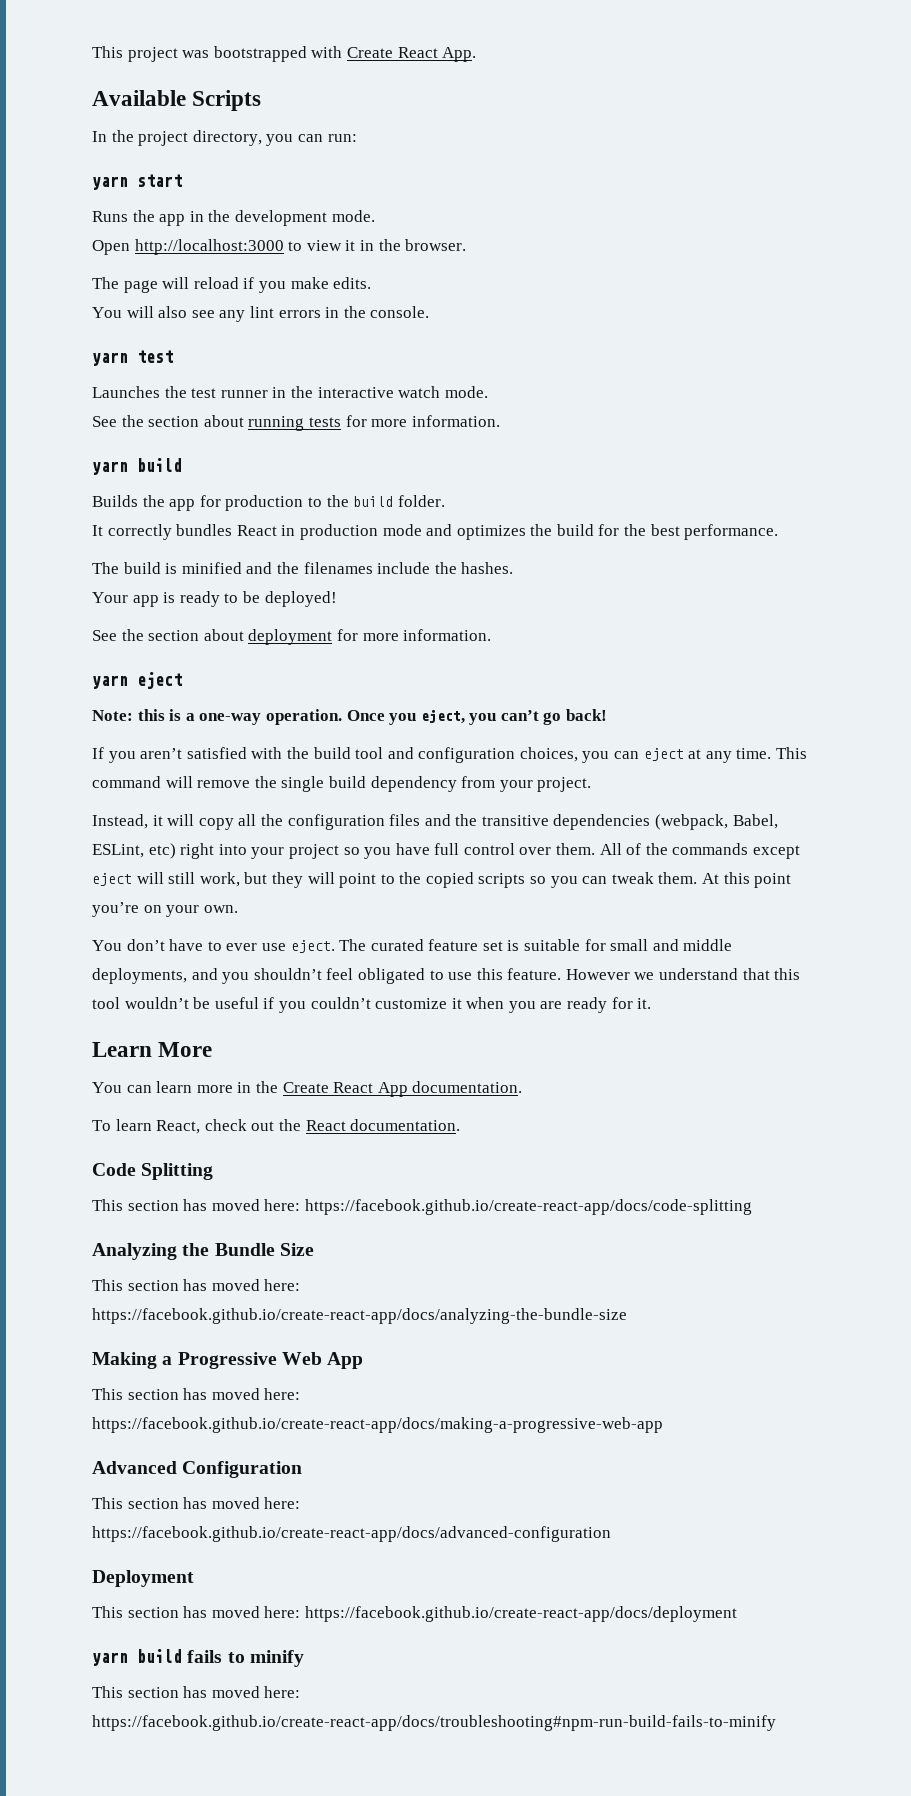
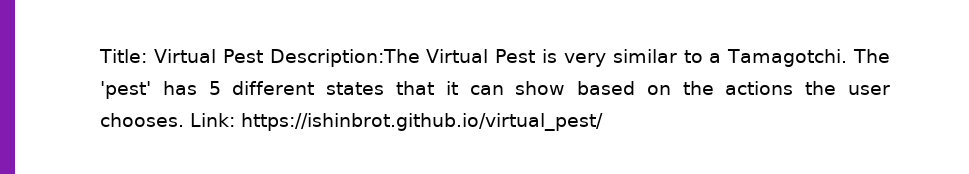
[92,46,477,62] [92,90,262,111] [92,130,357,146] [92,174,182,190] [92,210,375,226] [92,239,467,255] [92,277,372,293] [92,306,430,322] [92,350,173,366] [92,386,488,398] [92,415,500,431] [92,458,182,475] [92,495,445,511] [92,524,779,540] [92,562,514,574] [92,591,337,607] [92,629,492,645] [92,672,182,689] [92,709,608,725] [92,747,808,763] [92,776,592,792] [92,814,778,830] [92,843,801,859] [92,872,792,888] [92,902,238,917] [92,939,733,953] [92,968,801,984] [92,997,652,1013] [92,1042,213,1057] [92,1081,523,1097] [92,1119,461,1134] [92,1163,214,1180] [92,1199,752,1215] [92,1243,314,1260] [92,1279,301,1291] [92,1308,627,1324] [92,1352,364,1369] [92,1388,301,1400] [92,1417,663,1433] [92,1461,303,1478] [92,1497,301,1509] [92,1526,611,1542] [92,1570,194,1587] [92,1606,737,1622] [92,1649,304,1667] [92,1686,301,1698] [92,1715,776,1731] This project was bootstrapped with Create React App. // Available Scripts // In the project directory, you can run: // yarn start // Runs the app in the development mode. // Open http://localhost:3000 to view it in the browser. // The page will reload if you make edits. // You will also see any lint errors in the console. // yarn test // Launches the test runner in the interactive watch mode. // See the section about running tests for more information. // yarn build // Builds the app for production to the build folder. // It correctly bundles React in production mode and optimizes the build for the best performance. // The build is minified and the filenames include the hashes. // Your app is ready to be deployed! // See the section about deployment for more information. // yarn eject // Note: this is a one-way operation. Once you eject, you can’t go back! // If you aren’t satisfied with the build tool and configuration choices, you can eject at any time. This command will remove the single build dependency from your project. // Instead, it will copy all the configuration files and the transitive dependencies (webpack, Babel, ESLint, etc) right into your project so you have full control over them. All of the commands except eject will still work, but they will point to the copied scripts so you can tweak them. At this point you’re on your own. // You don’t have to ever use eject. The curated feature set is suitable for small and middle deployments, and you shouldn’t feel obligated to use this feature. However we understand that this tool wouldn’t be useful if you couldn’t customize it when you are ready for it. // Learn More // You can learn more in the Create React App documentation. // To learn React, check out the React documentation. // Code Splitting // This section has moved here: https://facebook.github.io/create-react-app/docs/code-splitting // Analyzing the Bundle Size // This section has moved here: https://facebook.github.io/create-react-app/docs/analyzing-the-bundle-size // Making a Progressive Web App // This section has moved here: https://facebook.github.io/create-react-app/docs/making-a-progressive-web-app // Advanced Configuration // This section has moved here: https://facebook.github.io/create-react-app/docs/advanced-configuration // Deployment // This section has moved here: https://facebook.github.io/create-react-app/docs/deployment // yarn build fails to minify // This section has moved here: https://facebook.github.io/create-react-app/docs/troubleshooting#npm-run-build-fails-to-minify -> [99,49,890,67] [100,81,891,99] [100,113,603,131] Title: Virtual Pest Description:The Virtual Pest is very similar to a Tamagotchi. The 'pest' has 5 different states that it can show based on the actions the user chooses. Link: https://ishinbrot.github.io/virtual_pest/

